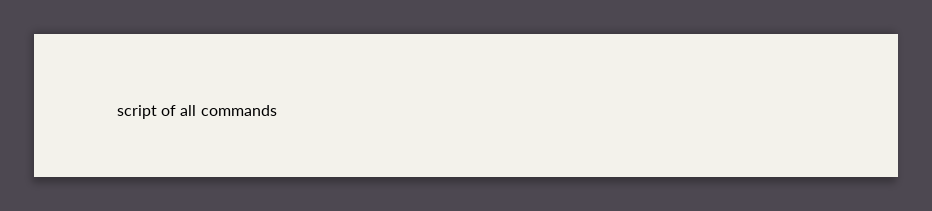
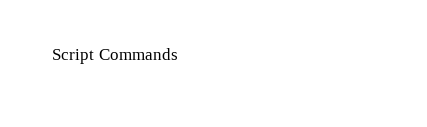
[117,105,277,119] script of all commands -> [52,48,178,64] Script Commands

